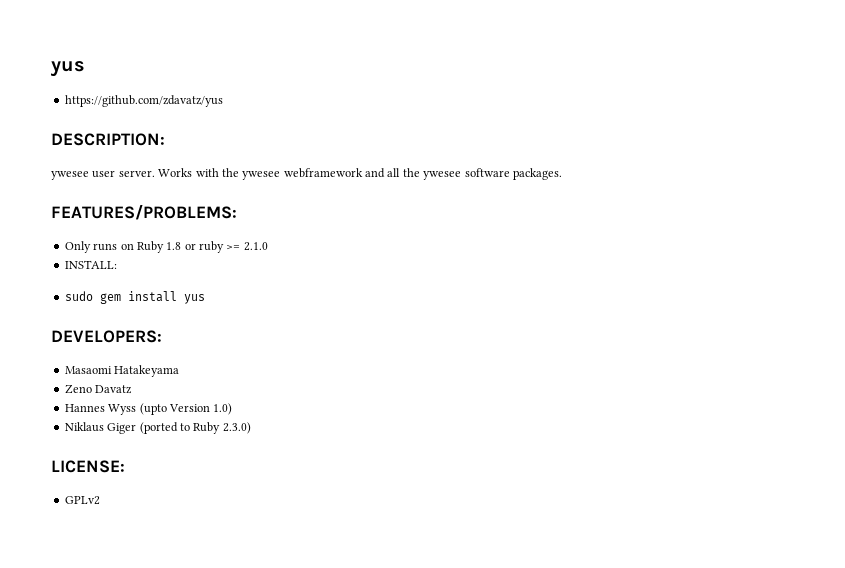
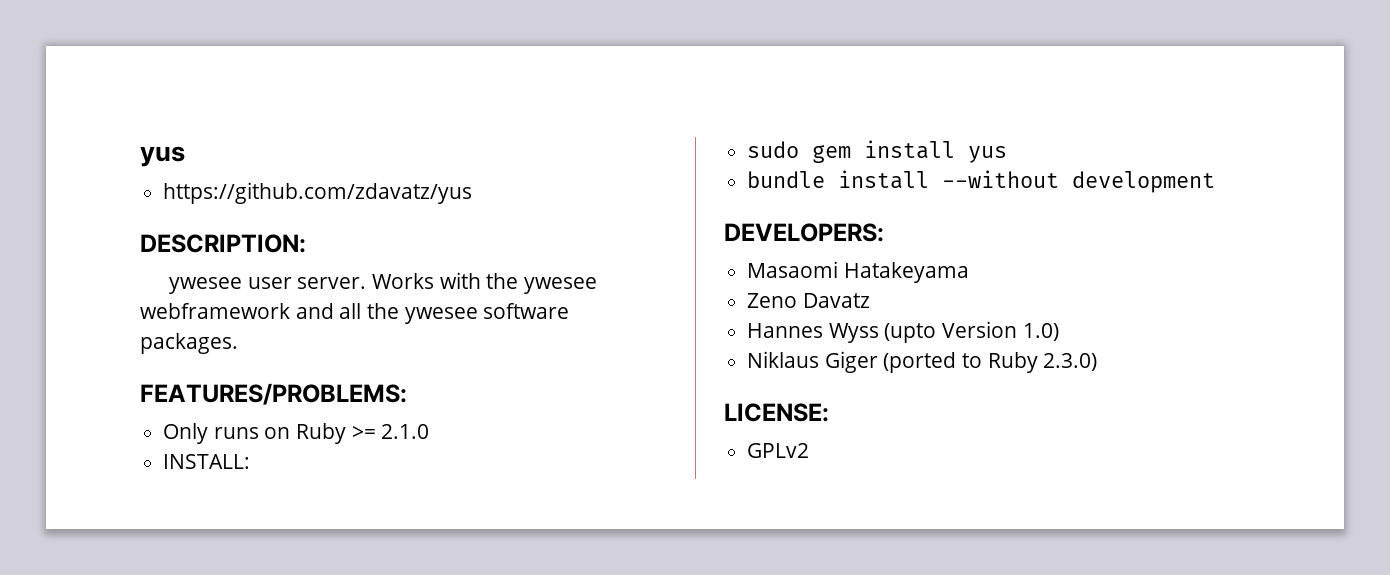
[166,241,224,253] 1.8 or ruby -> (347, 433) none
(205, 299) none -> [747,170,1216,193] // bundle install --without development

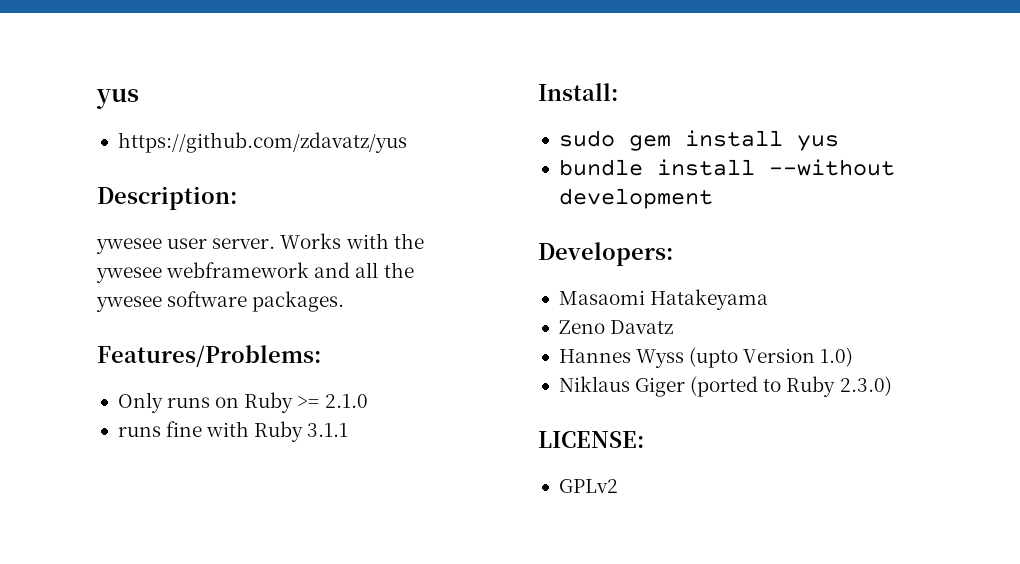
[140,234,306,253] DESCRIPTION: -> [97,186,237,210] Description:
[140,383,407,405] FEATURES/PROBLEMS: -> [97,345,321,367] Features/Problems:
[163,454,251,469] INSTALL: -> [117,421,349,442] [538,83,618,101] runs fine with Ruby 3.1.1 // Install:
[724,223,884,242] DEVELOPERS: -> [538,242,673,266] Developers:

